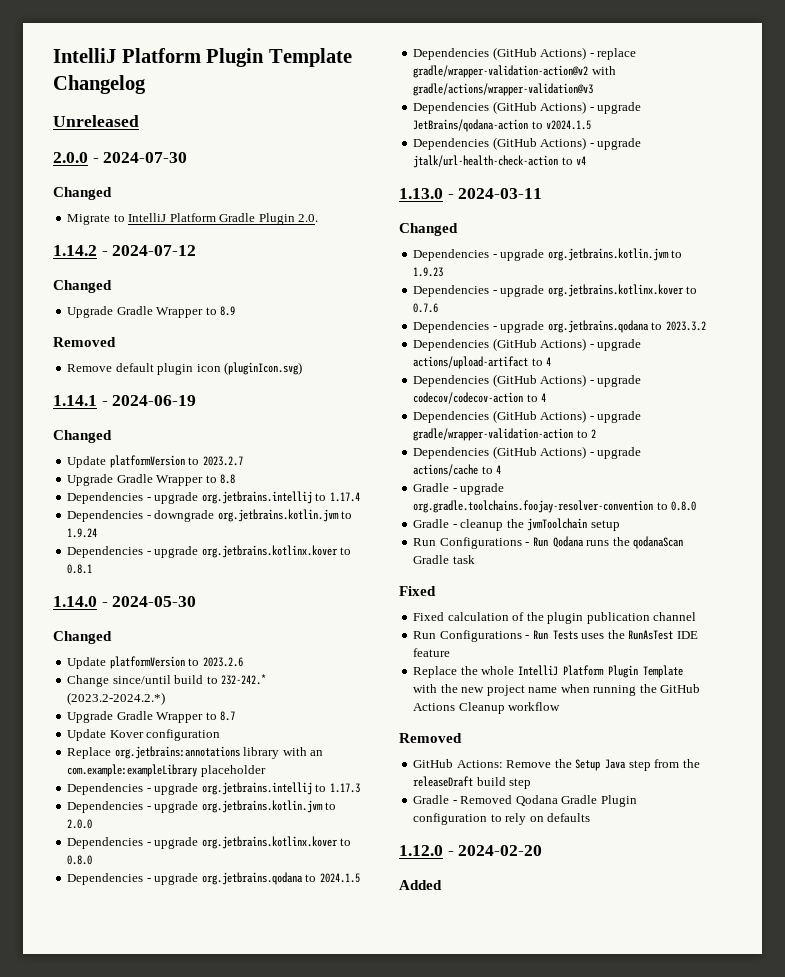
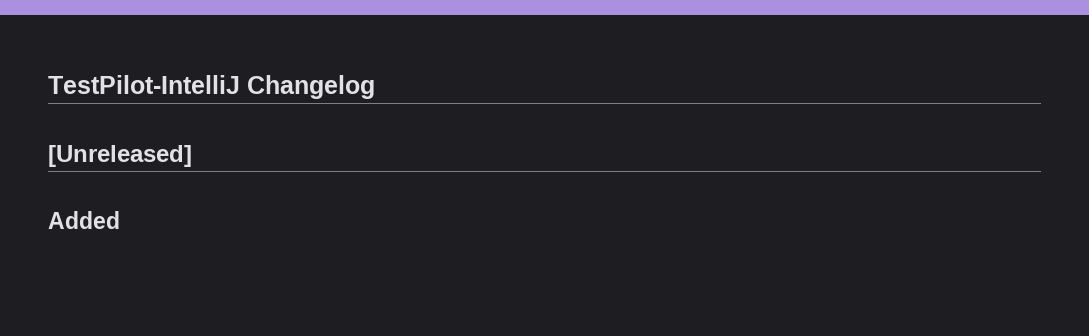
[53,48,352,67] [53,75,146,94] [53,115,139,127] [53,152,188,163] [53,187,112,200] [67,213,319,225] [53,245,197,256] [53,280,112,293] [67,306,236,318] [53,337,116,347] [67,362,303,375] [53,395,197,406] [53,430,112,443] [67,455,243,468] [67,474,236,486] [67,491,360,504] [67,509,353,522] [67,528,98,538] [67,545,352,558] [67,564,93,574] [53,596,197,607] [53,631,112,644] [67,656,243,669] [67,674,267,687] [67,692,166,705] [67,711,236,723] [67,729,221,741] [67,746,324,759] [67,764,266,777] [67,782,360,795] [67,800,337,813] [67,819,93,829] [67,836,352,849] [67,855,93,865] [67,872,360,885] [413,47,637,60] [413,65,616,78] [413,83,594,96] [413,101,642,114] [413,119,592,132] [413,137,642,150] [413,155,587,168] [399,188,543,199] [399,223,458,236] [413,248,683,261] [413,267,444,277] [413,284,698,297] [413,303,439,313] [413,320,706,333] [413,338,642,351] [413,356,552,369] [413,374,642,387] [413,392,547,404] [413,410,642,423] [413,428,597,441] [413,446,642,459] [413,464,502,476] [413,483,505,495] [413,500,697,513] [413,518,620,531] [413,536,684,549] [413,555,475,564] [399,586,436,596] [413,612,697,624] [413,630,698,642] [413,648,451,657] [413,665,683,678] [413,684,701,696] [413,702,561,714] [399,733,462,743] [413,759,700,771] [413,776,532,789] [413,795,637,807] [413,813,591,825] [399,845,543,856] IntelliJ Platform Plugin Template Changelog // Unreleased // 2.0.0 - 2024-07-30 // Changed // Migrate to IntelliJ Platform Gradle Plugin 2.0. // 1.14.2 - 2024-07-12 // Changed // Upgrade Gradle Wrapper to 8.9 // Removed // Remove default plugin icon (pluginIcon.svg) // 1.14.1 - 2024-06-19 // Changed // Update platformVersion to 2023.2.7 // Upgrade Gradle Wrapper to 8.8 // Dependencies - upgrade org.jetbrains.intellij to 1.17.4 // Dependencies - downgrade org.jetbrains.kotlin.jvm to 1.9.24 // Dependencies - upgrade org.jetbrains.kotlinx.kover to 0.8.1 // 1.14.0 - 2024-05-30 // Changed // Update platformVersion to 2023.2.6 // Change since/until build to 232-242.* (2023.2-2024.2.*) // Upgrade Gradle Wrapper to 8.7 // Update Kover configuration // Replace org.jetbrains:annotations library with an com.example:exampleLibrary placeholder // Dependencies - upgrade org.jetbrains.intellij to 1.17.3 // Dependencies - upgrade org.jetbrains.kotlin.jvm to 2.0.0 // Dependencies - upgrade org.jetbrains.kotlinx.kover to 0.8.0 // Dependencies - upgrade org.jetbrains.qodana to 2024.1.5 // Dependencies (GitHub Actions) - replace gradle/wrapper-validation-action@v2 with gradle/actions/wrapper-validation@v3 // Dependencies (GitHub Actions) - upgrade JetBrains/qodana-action to v2024.1.5 // Dependencies (GitHub Actions) - upgrade jtalk/url-health-check-action to v4 // 1.13.0 - 2024-03-11 // Changed // Dependencies - upgrade org.jetbrains.kotlin.jvm to 1.9.23 // Dependencies - upgrade org.jetbrains.kotlinx.kover to 0.7.6 // Dependencies - upgrade org.jetbrains.qodana to 2023.3.2 // Dependencies (GitHub Actions) - upgrade actions/upload-artifact to 4 // Dependencies (GitHub Actions) - upgrade codecov/codecov-action to 4 // Dependencies (GitHub Actions) - upgrade gradle/wrapper-validation-action to 2 // Dependencies (GitHub Actions) - upgrade actions/cache to 4 // Gradle - upgrade org.gradle.toolchains.foojay-resolver-convention to 0.8.0 // Gradle - cleanup the jvmToolchain setup // Run Configurations - Run Qodana runs the qodanaScan Gradle task // Fixed // Fixed calculation of the plugin publication channel // Run Configurations - Run Tests uses the RunAsTest IDE feature // Replace the whole IntelliJ Platform Plugin Template with the new project name when running the GitHub Actions Cleanup workflow // Removed // GitHub Actions: Remove the Setup Java step from the releaseDraft build step // Gradle - Removed Qodana Gradle Plugin configuration to rely on defaults // 1.12.0 - 2024-02-20 -> [48,75,375,99] [48,145,192,167] TestPilot-IntelliJ Changelog // [Unreleased]

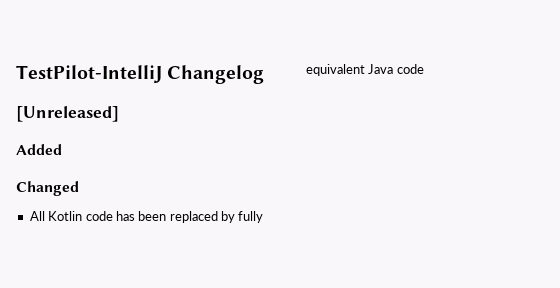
(120, 220) none -> [16,181,79,196] [29,211,264,223] [305,64,424,76] // Changed // All Kotlin code has been replaced by fully equivalent Java code

